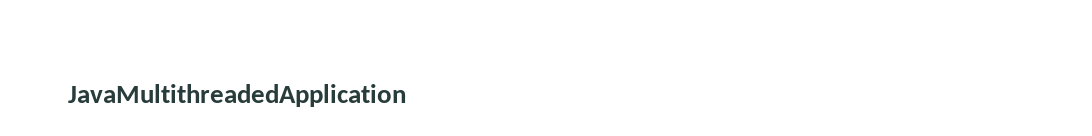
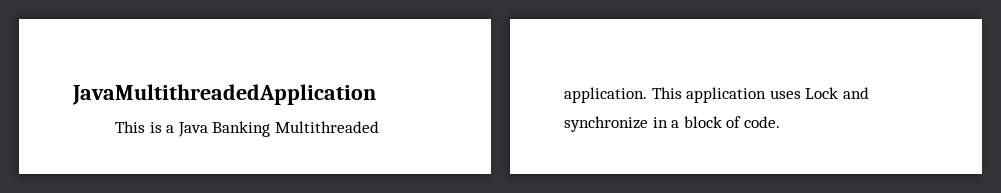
(406, 95) none -> [115,121,380,137] [564,87,869,103] [564,116,780,132] // This is a Java Banking Multithreaded application. This application uses Lock and synchronize in a block of code.

